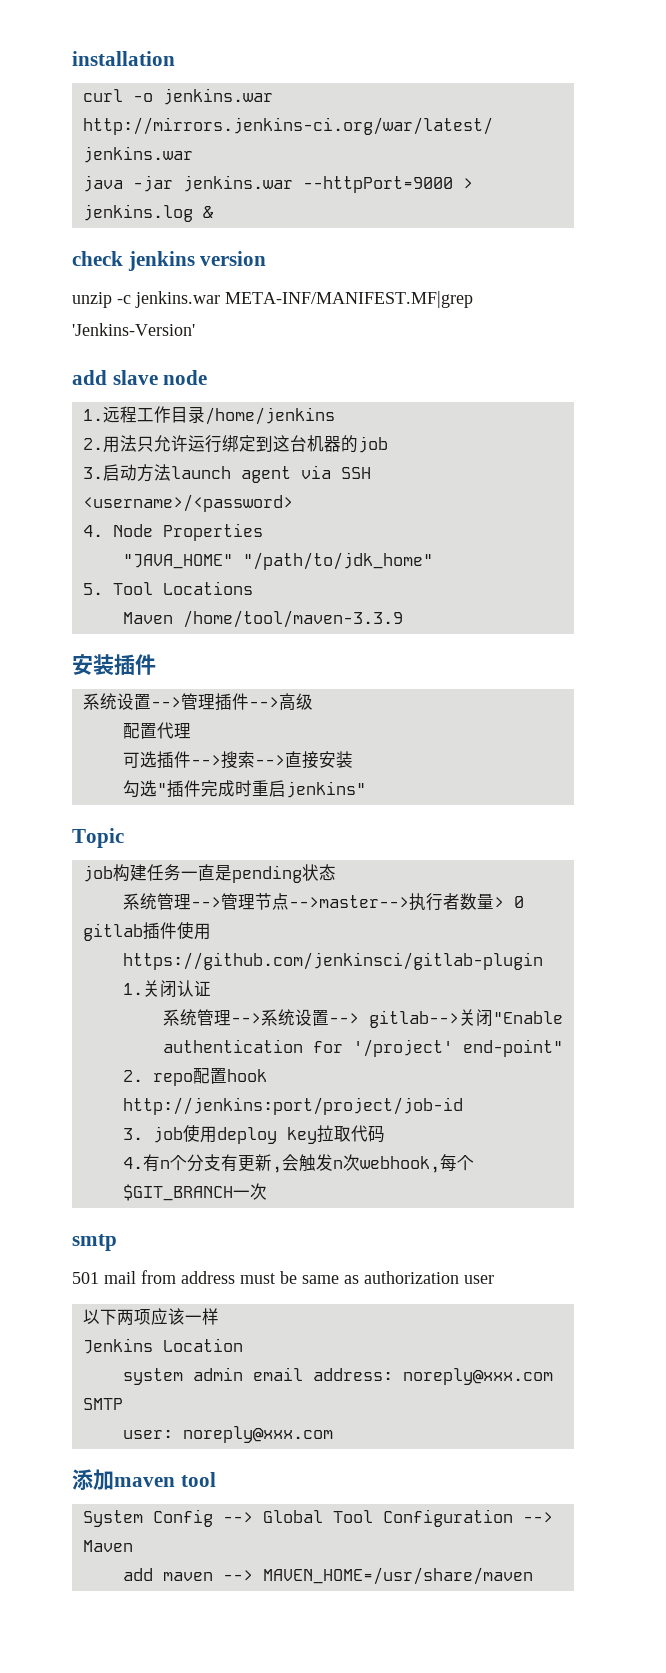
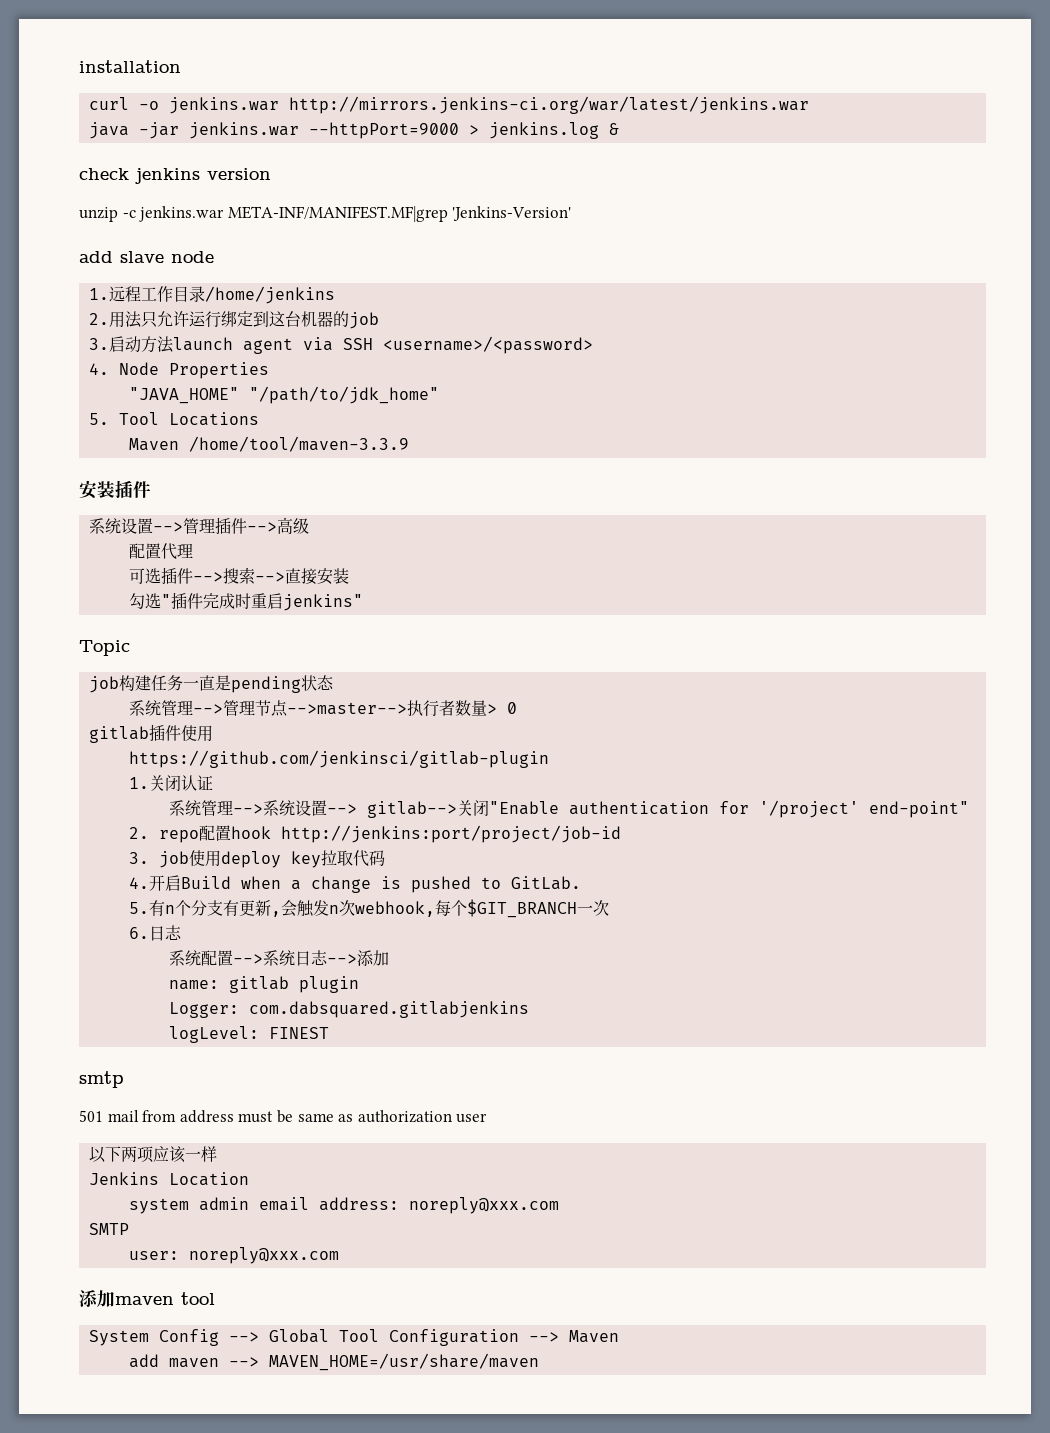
(143, 1163) none -> [149,875,582,893] [129,902,150,914] 开启Build when a change is pushed to GitLab. // 5.
(267, 1191) none -> [129,925,183,941] [169,950,390,966] [169,976,360,993] [169,1001,530,1018] [169,1026,330,1043] // 6.日志 // 系统配置-->系统日志-->添加 // name: gitlab plugin // Logger: com.dabsquared.gitlabjenkins // logLevel: FINEST

